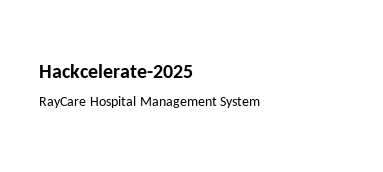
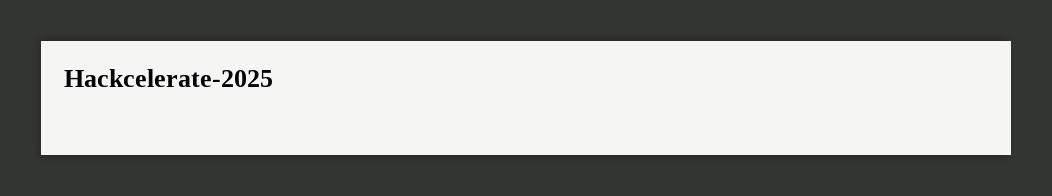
[39,96,261,108] // RayCare Hospital Management System -> (273, 78) none

